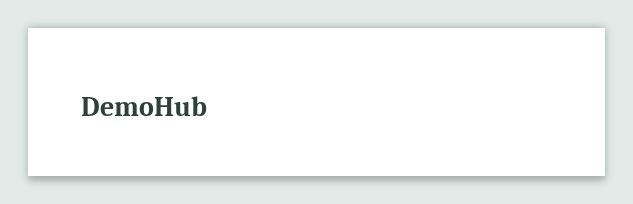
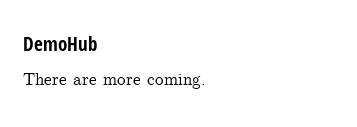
(207, 106) none -> [23,73,206,89] // There are more coming.

